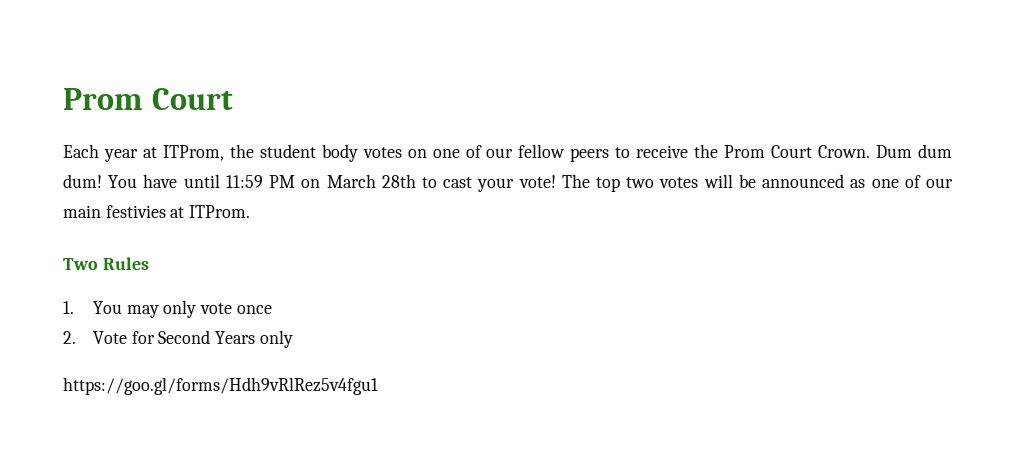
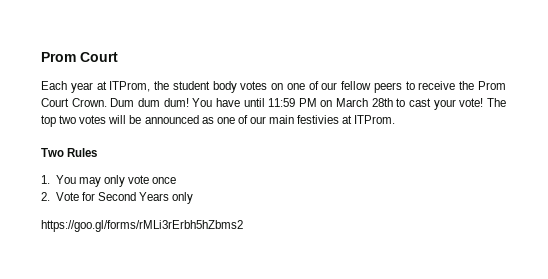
[63,377,378,395] https://goo.gl/forms/Hdh9vRlRez5v4fgu1 -> [41,220,243,232] https://goo.gl/forms/rMLi3rErbh5hZbms2

